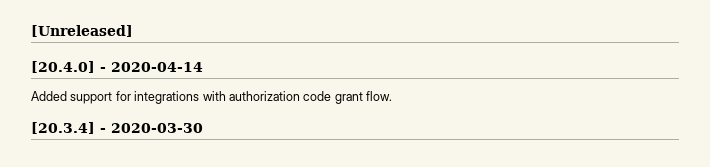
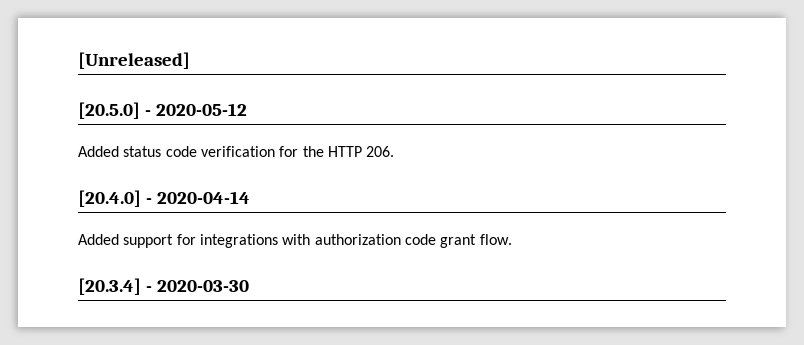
(133, 31) none -> [78,102,248,119] [78,146,395,157] // [20.5.0] - 2020-05-12 // Added status code verification for the HTTP 206.

